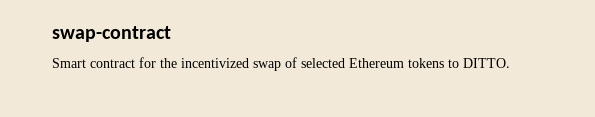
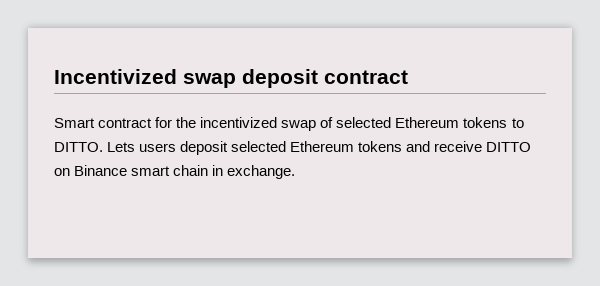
[52,26,171,42] swap-contract -> [54,69,408,88] Incentivized swap deposit contract
(510, 63) none -> [107,141,532,155] [54,165,296,179] Lets users deposit selected Ethereum tokens and receive DITTO on Binance smart chain in exchange.

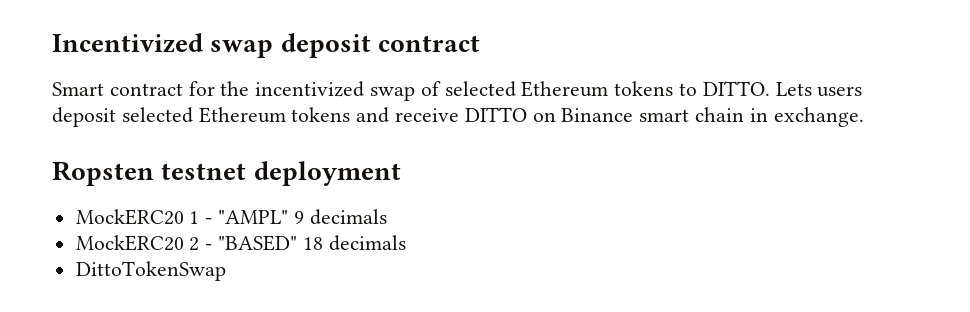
(296, 172) none -> [52,161,401,186] [75,209,387,225] [75,235,406,251] [75,261,226,281] // Ropsten testnet deployment // MockERC20 1 - "AMPL" 9 decimals // MockERC20 2 - "BASED" 18 decimals // DittoTokenSwap

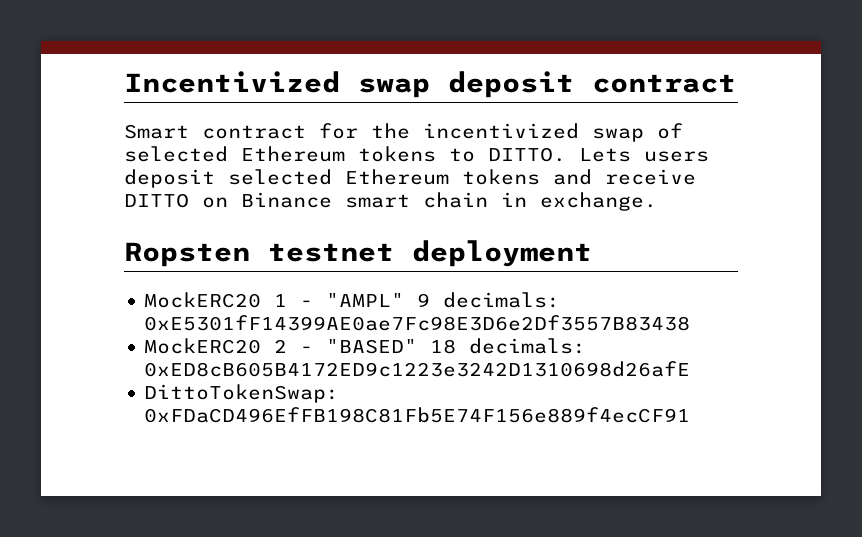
[309,209,387,225] decimals -> [443,292,561,308] [144,315,691,331] decimals: 0xE5301fF14399AE0ae7Fc98E3D6e2Df3557B83438
[328,235,406,251] [75,261,226,281] decimals // DittoTokenSwap -> [469,338,587,354] [144,361,691,377] [144,384,340,403] [144,407,691,423] decimals: 0xED8cB605B4172ED9c1223e3242D1310698d26afE // DittoTokenSwap: 0xFDaCD496EfFB198C81Fb5E74F156e889f4ecCF91

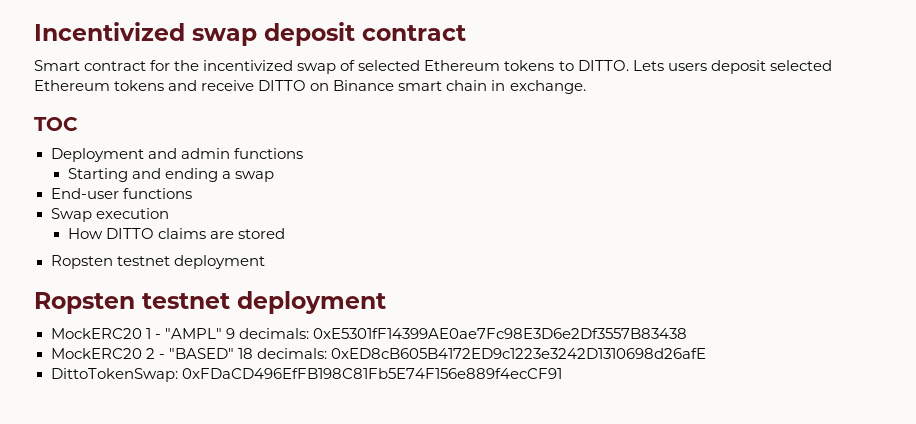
(657, 201) none -> [34,117,78,131] [50,148,303,162] [67,168,274,182] [50,188,192,199] [50,208,169,222] [67,228,285,239] [50,255,265,269] // TOC // Deployment and admin functions // Starting and ending a swap // End-user functions // Swap execution // How DITTO claims are stored // Ropsten testnet deployment

